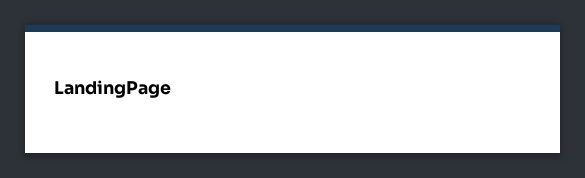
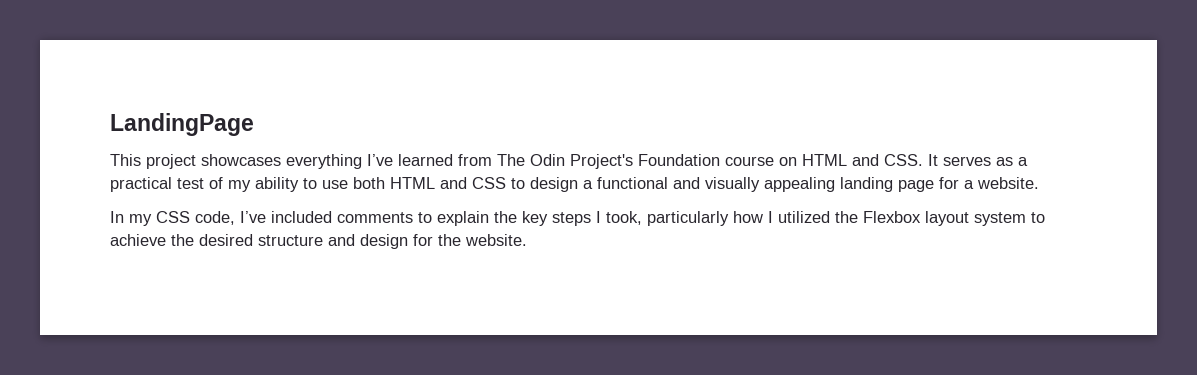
(171, 89) none -> [110,154,1028,169] [110,177,1039,192] [110,211,1045,226] [110,234,527,249] // This project showcases everything I’ve learned from The Odin Project's Foundation course on HTML and CSS. It serves as a practical test of my ability to use both HTML and CSS to design a functional and visually appealing landing page for a website. // In my CSS code, I’ve included comments to explain the key steps I took, particularly how I utilized the Flexbox layout system to achieve the desired structure and design for the website.

